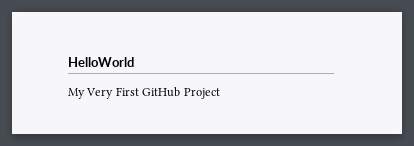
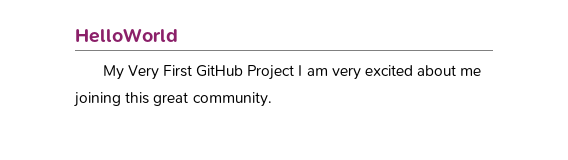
(220, 93) none -> [298,65,482,80] [74,92,272,107] I am very excited about me joining this great community.

